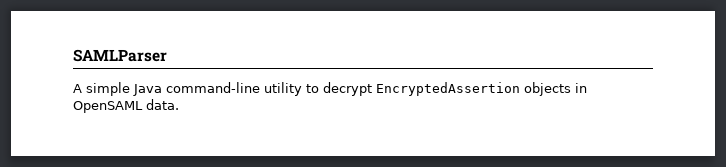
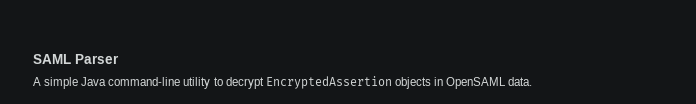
[73,49,167,62] SAMLParser -> [33,54,119,64] SAML Parser

